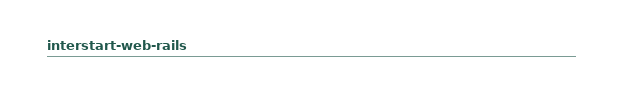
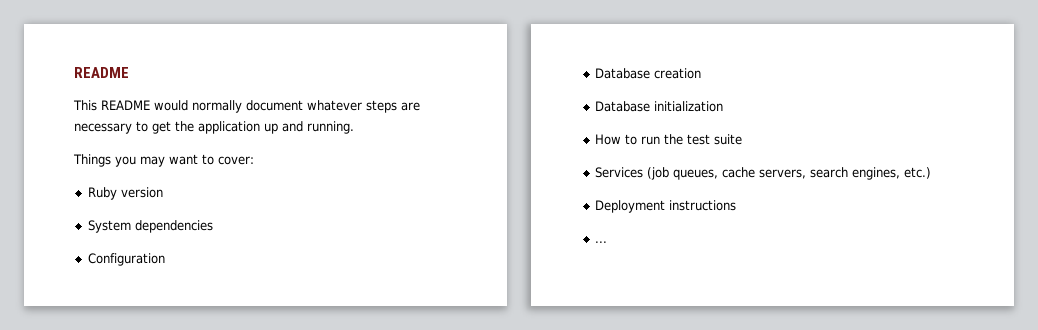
[47,40,187,50] interstart-web-rails -> [74,67,129,78] [73,100,420,113] [74,121,354,134] [73,154,254,167] [87,187,163,200] [87,220,213,233] [87,253,165,266] [594,68,701,79] [594,101,723,112] [594,134,742,145] [594,167,931,180] [594,200,736,213] [594,241,607,243] README // This README would normally document whatever steps are necessary to get the application up and running. // Things you may want to cover: // Ruby version // System dependencies // Configuration // Database creation // Database initialization // How to run the test suite // Services (job queues, cache servers, search engines, etc.) // Deployment instructions // ...

